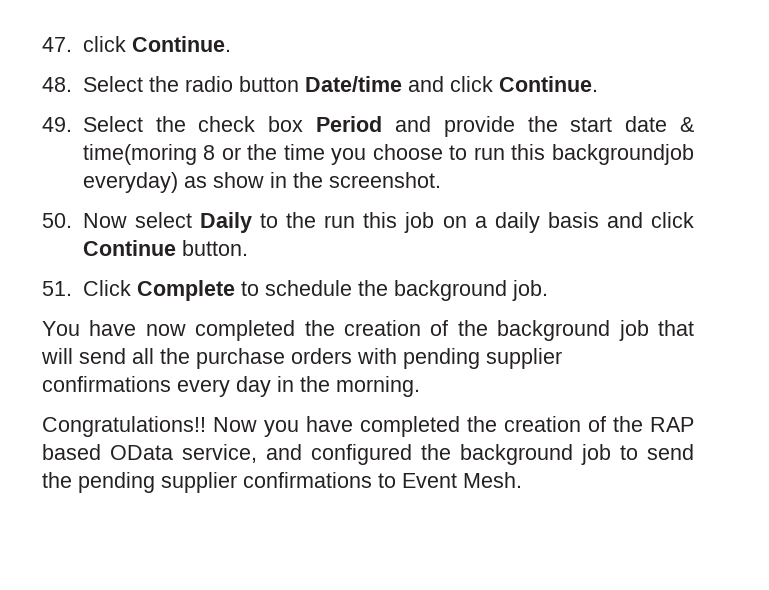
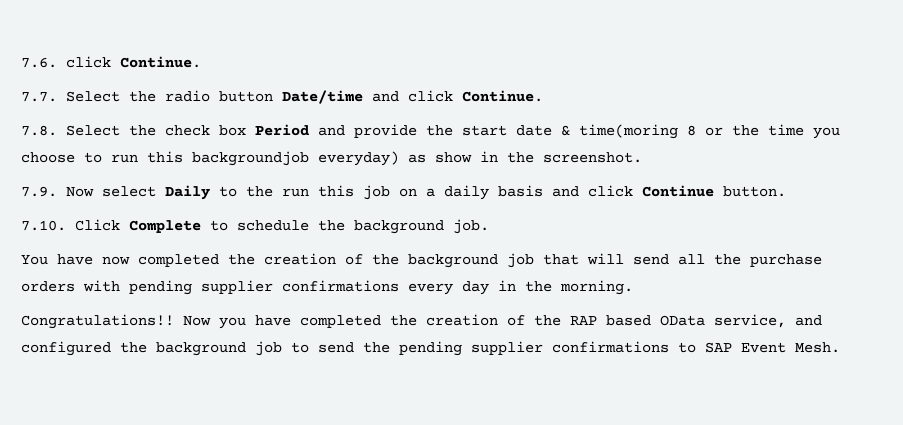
[42,36,231,52] [42,77,72,92] 47. click Continue. // 48. -> [21,56,201,68] [21,92,57,102] 7.6. click Continue. // 7.7.
[42,117,72,132] 49. -> [21,125,57,136] 7.8.
[42,213,72,228] 50. -> [21,186,57,197] 7.9.
[42,281,72,296] 51. -> [21,220,66,231] 7.10.
(396, 480) none -> [705,342,732,353] SAP

